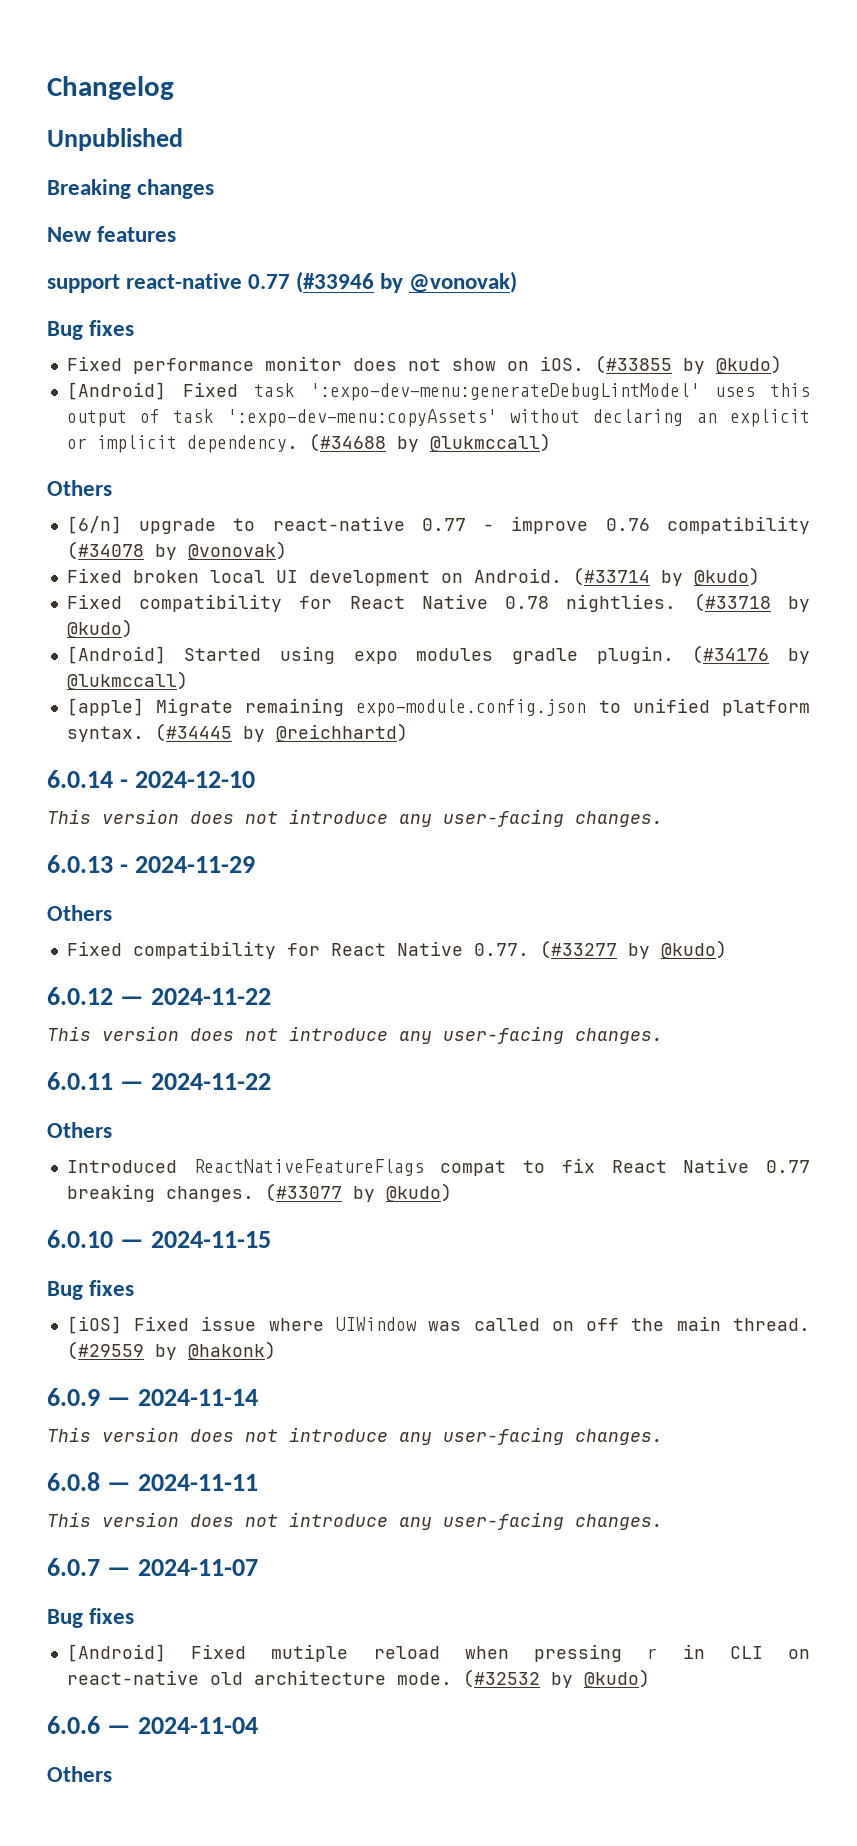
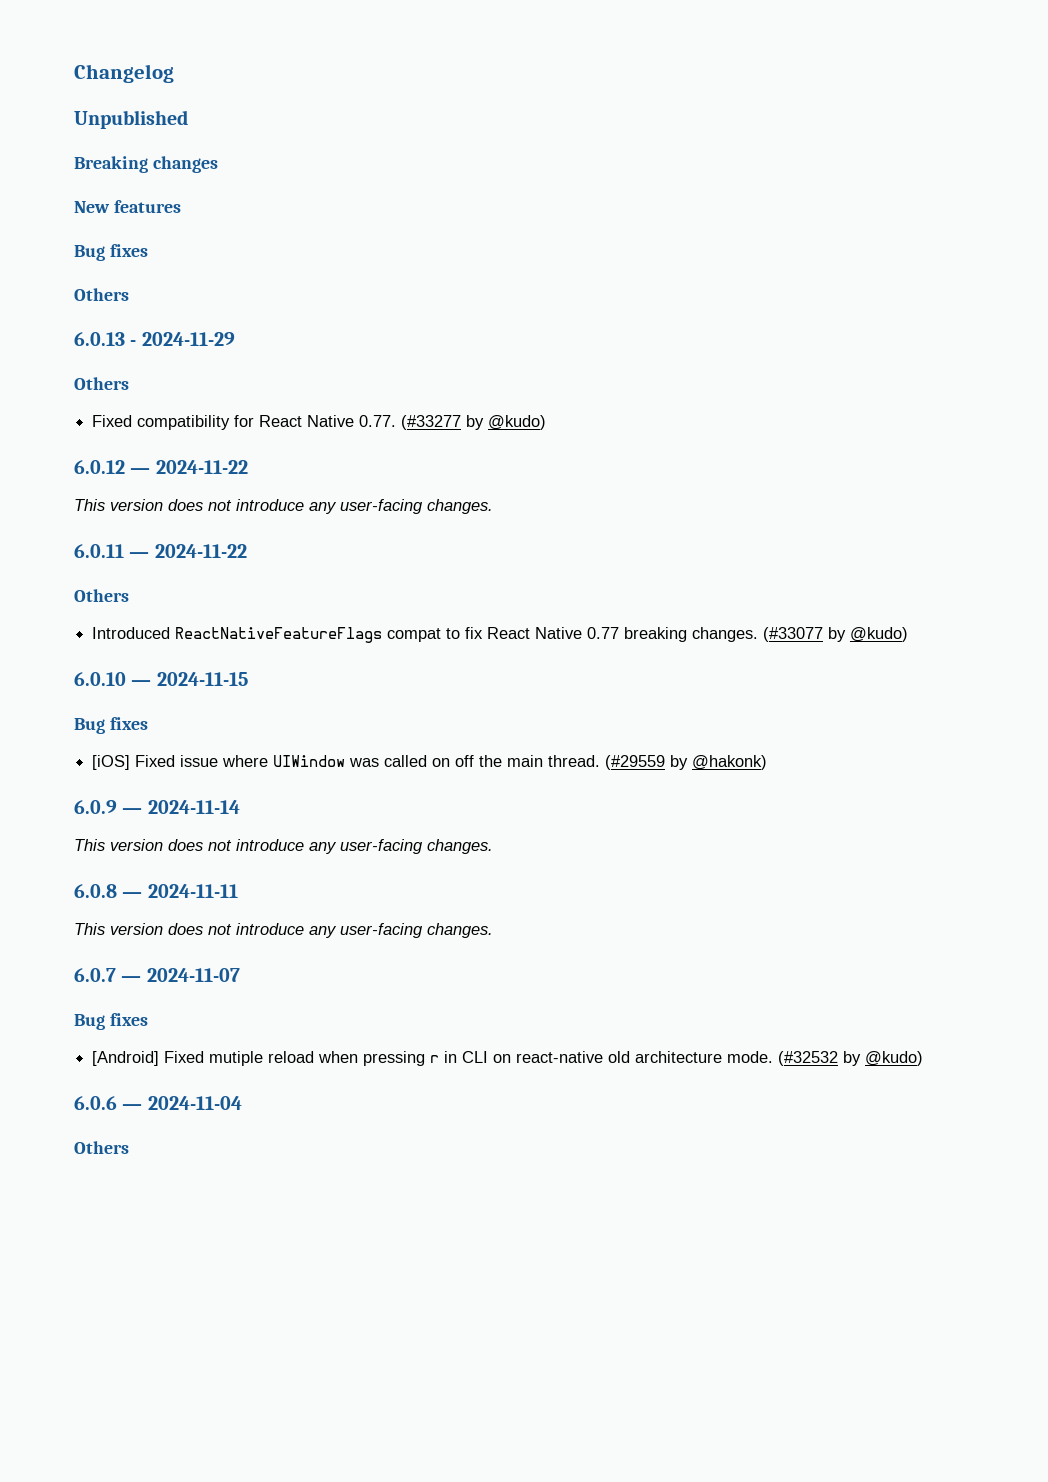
[47,271,518,293] [47,320,135,340] [66,355,782,374] [66,382,811,401] [66,409,810,427] [66,433,551,453] [47,480,112,496] [66,516,810,534] [66,541,287,560] [66,567,760,586] [66,593,810,612] [66,619,133,638] [66,645,810,664] [66,671,188,690] [66,698,811,717] [66,723,408,742] [47,770,255,788] [47,809,663,827] support react-native 0.77 (#33946 by @vonovak) // Bug fixes // Fixed performance monitor does not show on iOS. (#33855 by @kudo) // [Android] Fixed task ':expo-dev-menu:generateDebugLintModel' uses this output of task ':expo-dev-menu:copyAssets' without declaring an explicit or implicit dependency. (#34688 by @lukmccall) // Others // [6/n] upgrade to react-native 0.77 - improve 0.76 compatibility (#34078 by @vonovak) // Fixed broken local UI development on Android. (#33714 by @kudo) // Fixed compatibility for React Native 0.78 nightlies. (#33718 by @kudo) // [Android] Started using expo modules gradle plugin. (#34176 by @lukmccall) // [apple] Migrate remaining expo-module.config.json to unified platform syntax. (#34445 by @reichhartd) // 6.0.14 - 2024-12-10 // This version does not introduce any user-facing changes. -> [74,244,148,261] [74,288,129,301] Bug fixes // Others

